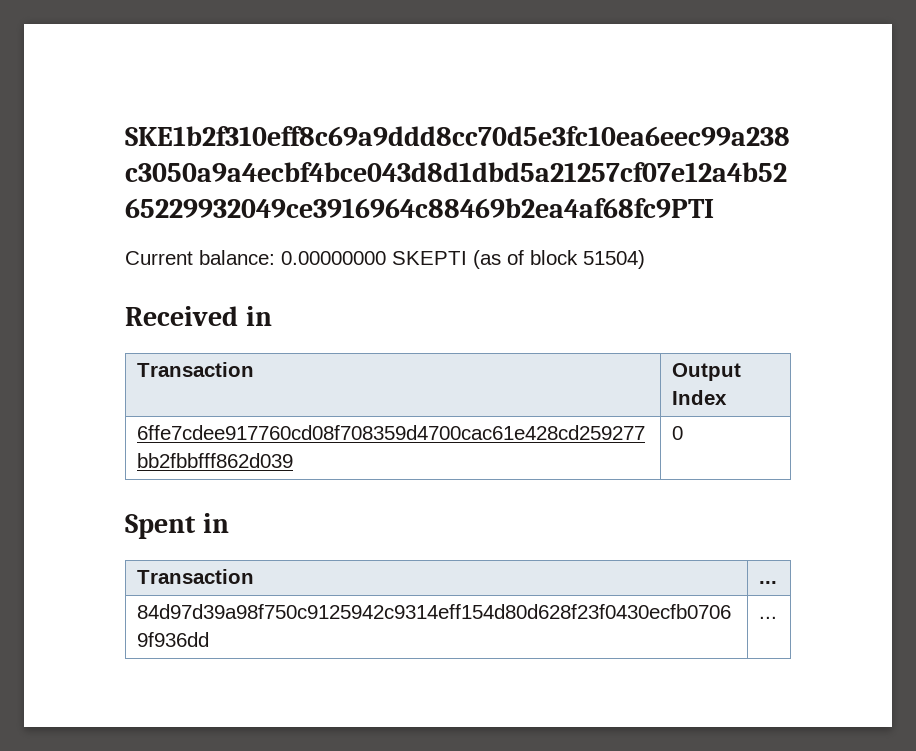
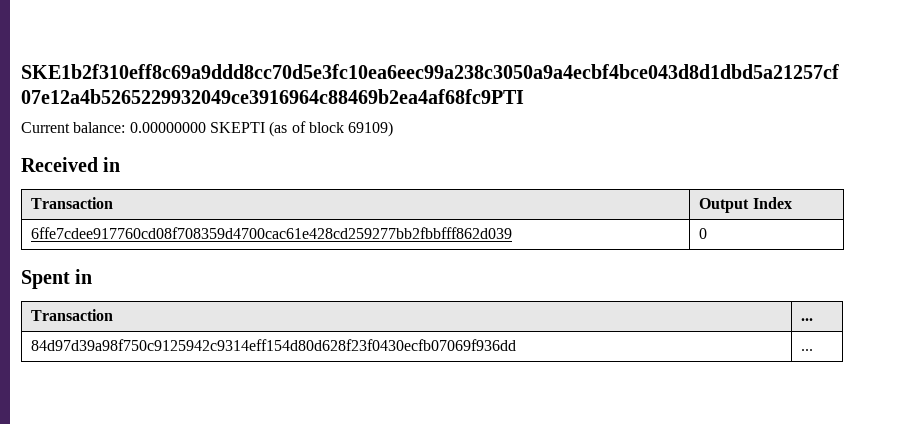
[583,250,645,269] 51504) -> [348,121,394,137] 69109)

